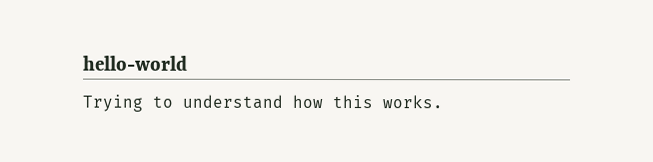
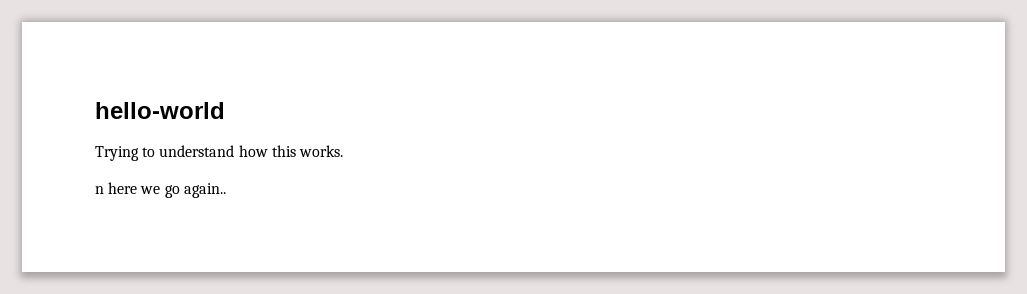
(443, 102) none -> [95,182,226,198] // n here we go again..

